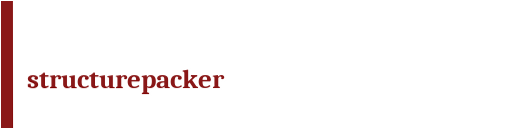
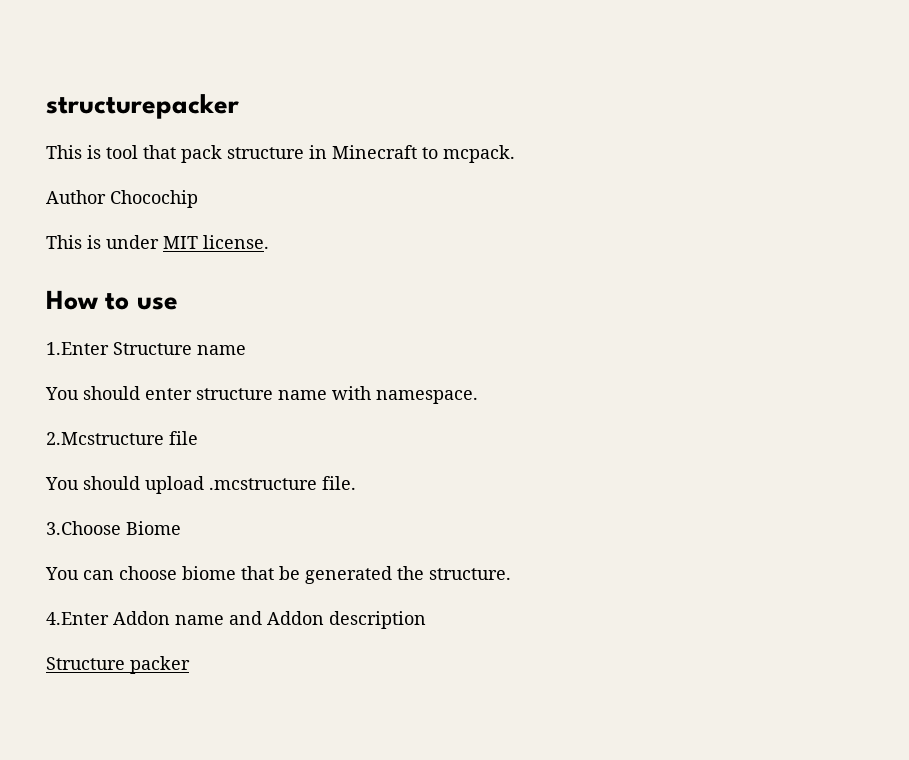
(226, 82) none -> [46,145,515,163] [46,190,198,208] [46,235,269,249] [46,290,178,310] [46,342,246,355] [45,386,478,404] [46,431,198,445] [45,476,356,494] [46,521,181,535] [45,566,511,584] [46,611,426,629] [46,656,190,674] // This is tool that pack structure in Minecraft to mcpack. // Author Chocochip // This is under MIT license. // How to use // 1.Enter Structure name // You should enter structure name with namespace. // 2.Mcstructure file // You should upload .mcstructure file. // 3.Choose Biome // You can choose biome that be generated the structure. // 4.Enter Addon name and Addon description // Structure packer

